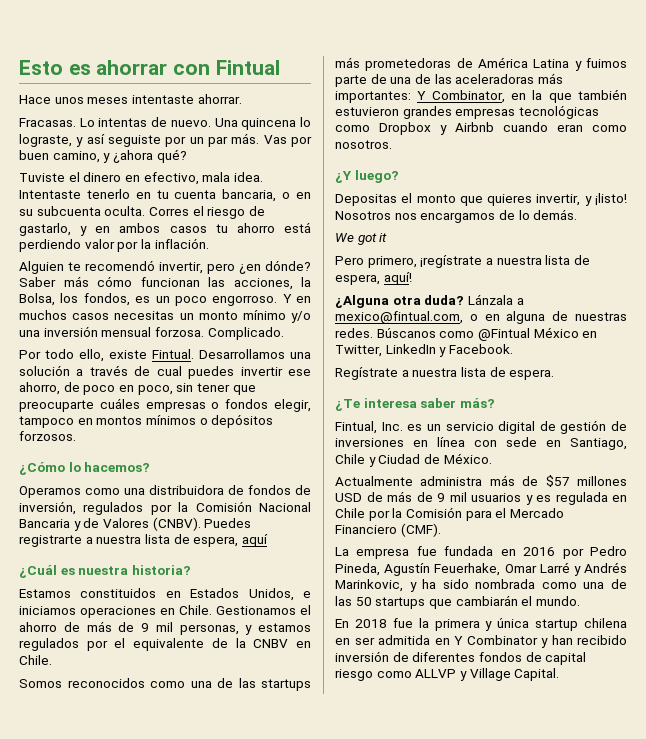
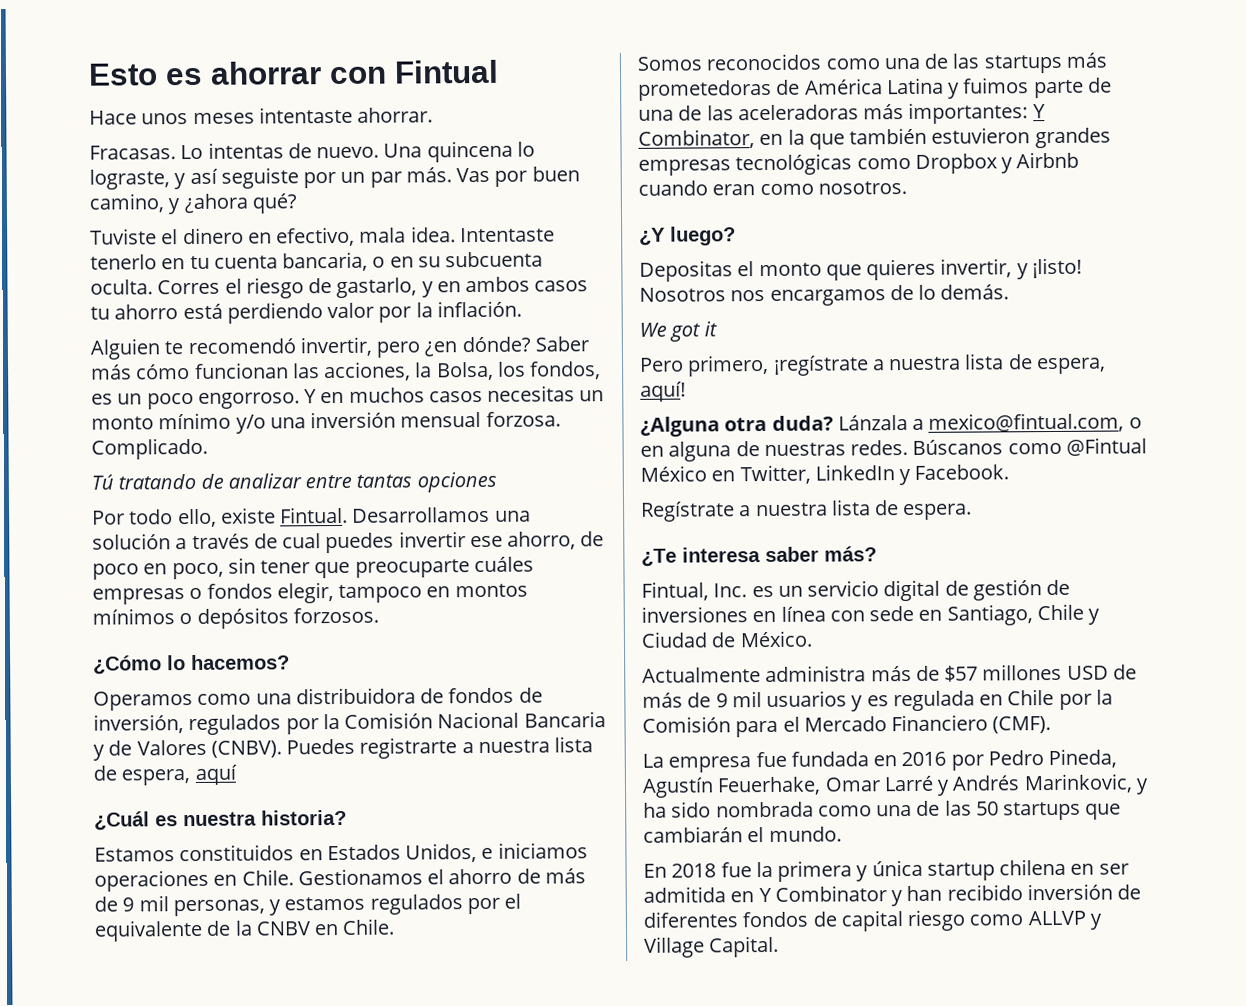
(284, 333) none -> [91,471,497,493] // Tú tratando de analizar entre tantas opciones

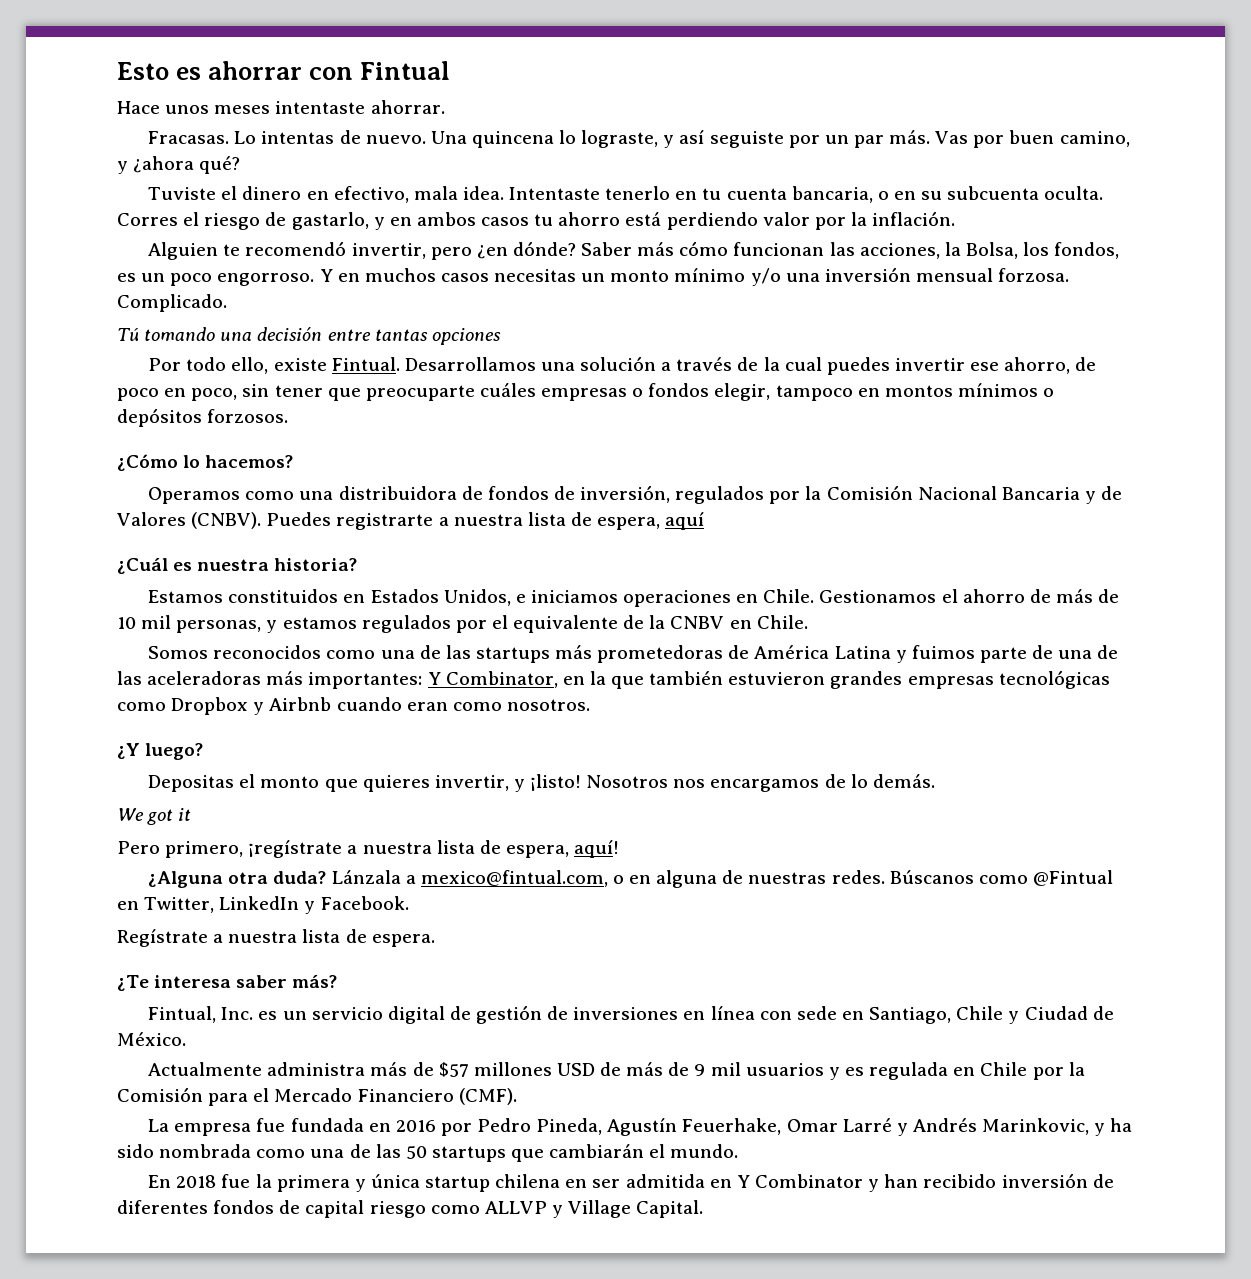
[118,473,302,490] tratando de analizar -> [144,327,323,341] tomando una decisión
(278, 541) none -> [763,357,780,371] la
[122,897,135,912] 9 -> [117,617,136,629] 10
[640,465,707,482] México -> (1113, 878) none

